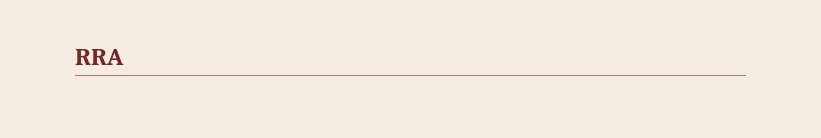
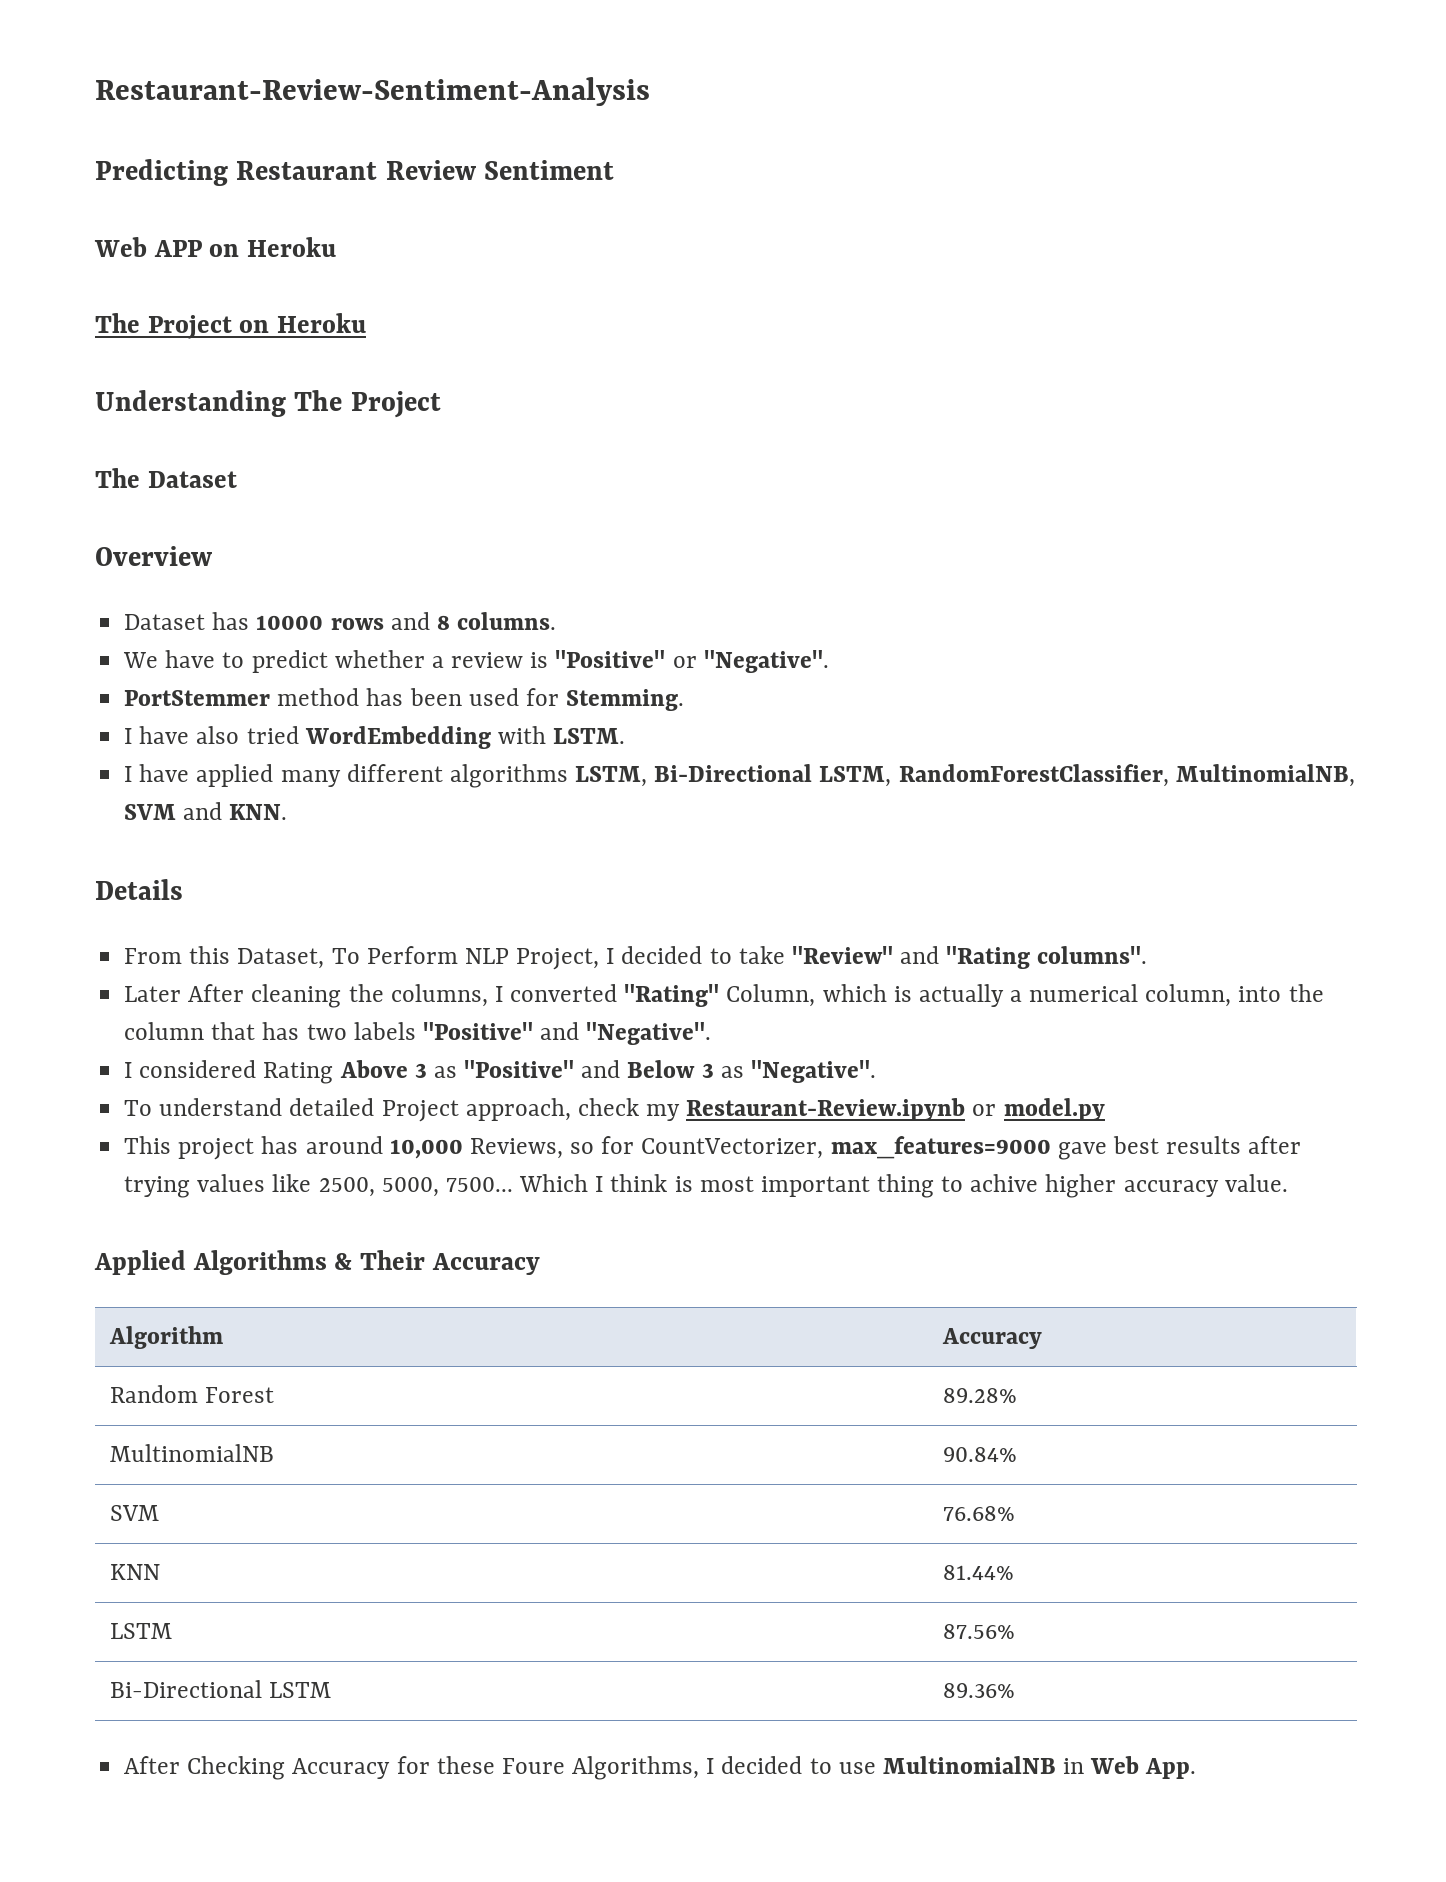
[75,49,124,65] RRA -> [95,77,650,106] [95,159,615,186] [94,237,337,257] [95,313,367,339] [95,390,441,418] [95,468,237,488] [95,546,212,566] [124,612,557,630] [123,650,829,673] [124,688,685,711] [124,726,626,749] [124,764,1355,788] [124,802,288,820] [95,879,183,900] [124,946,1148,970] [124,984,1324,1008] [124,1022,712,1045] [124,1060,876,1084] [124,1098,1105,1122] [124,1136,1302,1160] [124,1174,1288,1198] [94,1250,540,1275] [109,1326,224,1349] [942,1328,1043,1349] [110,1385,275,1403] [943,1388,1018,1403] [110,1444,275,1462] [943,1447,1018,1462] [110,1505,160,1521] [943,1506,1016,1521] [110,1564,161,1580] [943,1565,1015,1580] [110,1623,173,1639] [943,1624,1016,1639] [110,1680,332,1698] [943,1683,1016,1698] [124,1756,1197,1780] Restaurant-Review-Sentiment-Analysis // Predicting Restaurant Review Sentiment // Web APP on Heroku // The Project on Heroku // Understanding The Project // The Dataset // Overview // Dataset has 10000 rows and 8 columns. // We have to predict whether a review is "Positive" or "Negative". // PortStemmer method has been used for Stemming. // I have also tried WordEmbedding with LSTM. // I have applied many different algorithms LSTM, Bi-Directional LSTM, RandomForestClassifier, MultinomialNB, SVM and KNN. // Details // From this Dataset, To Perform NLP Project, I decided to take "Review" and "Rating columns". // Later After cleaning the columns, I converted "Rating" Column, which is actually a numerical column, into the column that has two labels "Positive" and "Negative". // I considered Rating Above 3 as "Positive" and Below 3 as "Negative". // To understand detailed Project approach, check my Restaurant-Review.ipynb or model.py // This project has around 10,000 Reviews, so for CountVectorizer, max_features=9000 gave best results after trying values like 2500, 5000, 7500... Which I think is most important thing to achive higher accuracy value. // Applied Algorithms & Their Accuracy // Algorithm | Accuracy // Random Forest | 89.28% // MultinomialNB | 90.84% // SVM | 76.68% // KNN | 81.44% // LSTM | 87.56% // Bi-Directional LSTM | 89.36% // After Checking Accuracy for these Foure Algorithms, I decided to use MultinomialNB in Web App.

